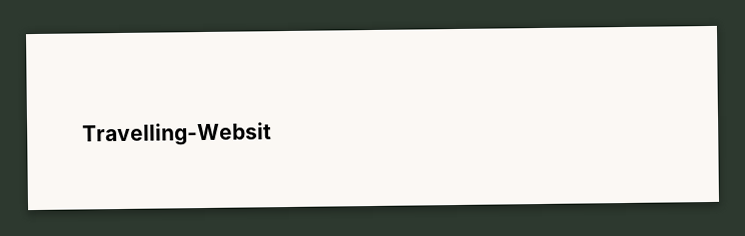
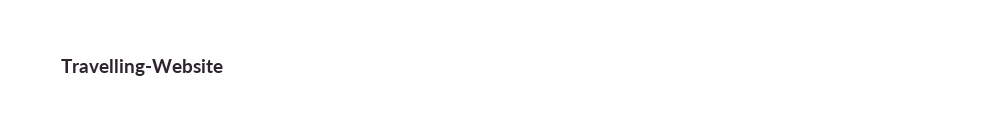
[82,122,272,147] Travelling-Websit -> [61,59,223,76] Travelling-Website

